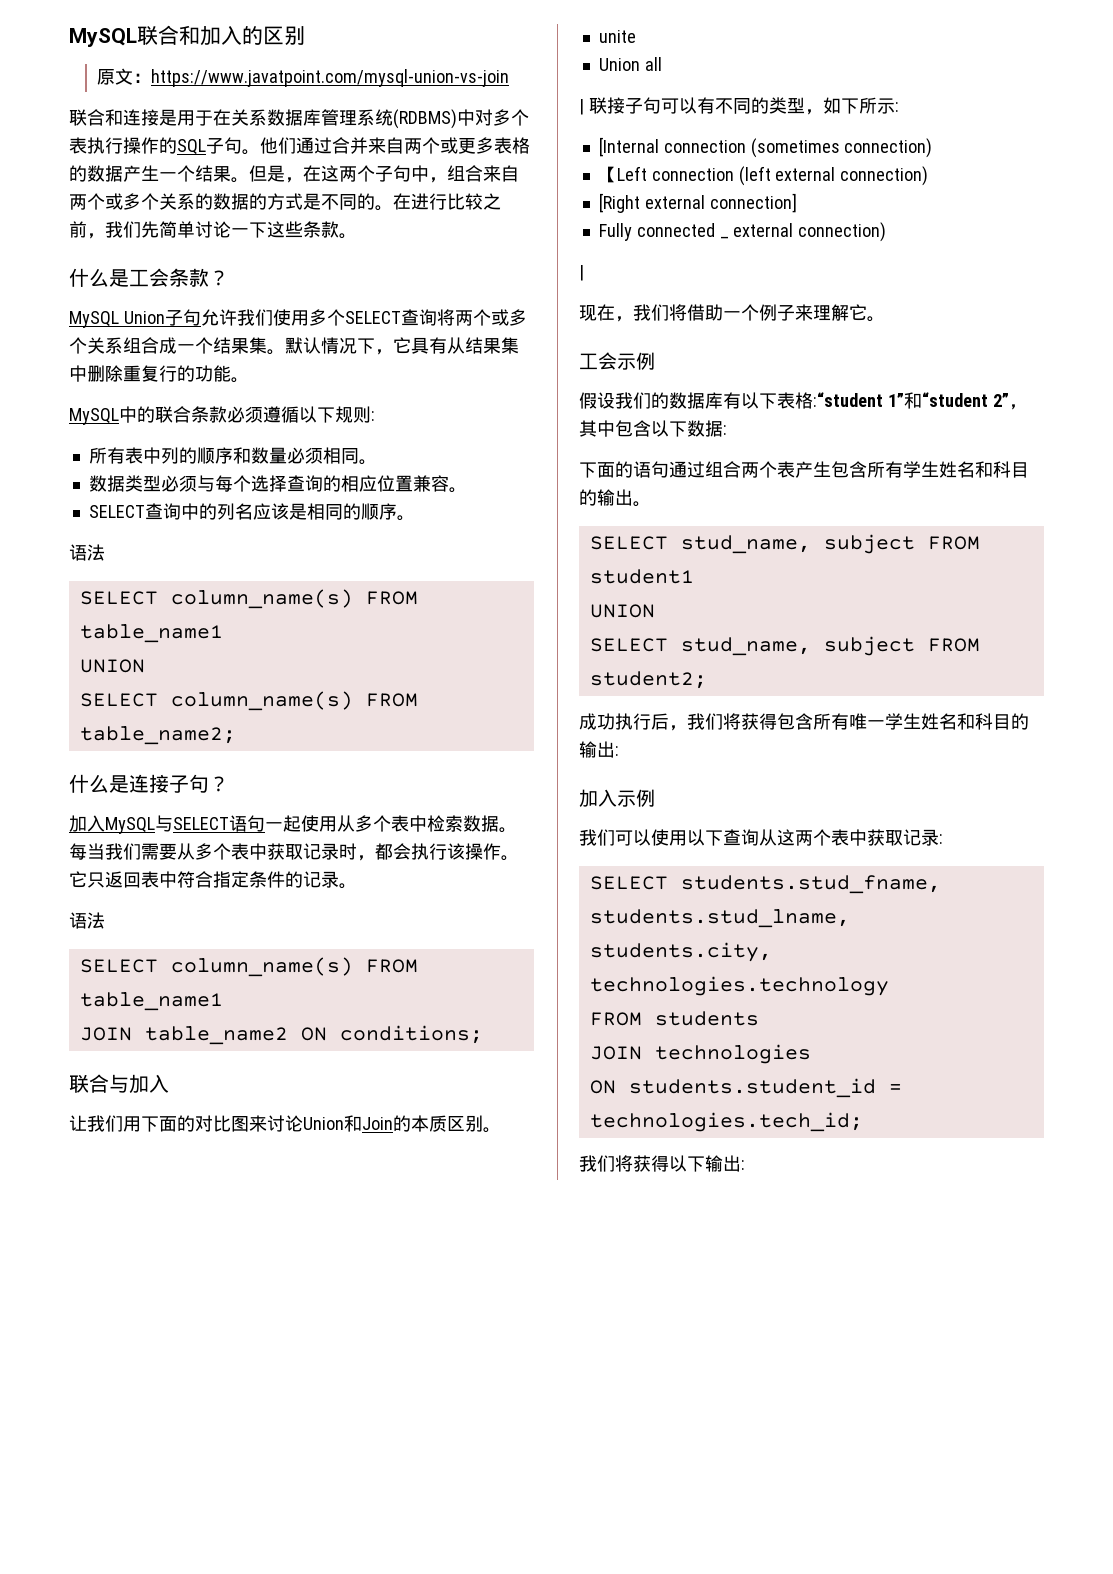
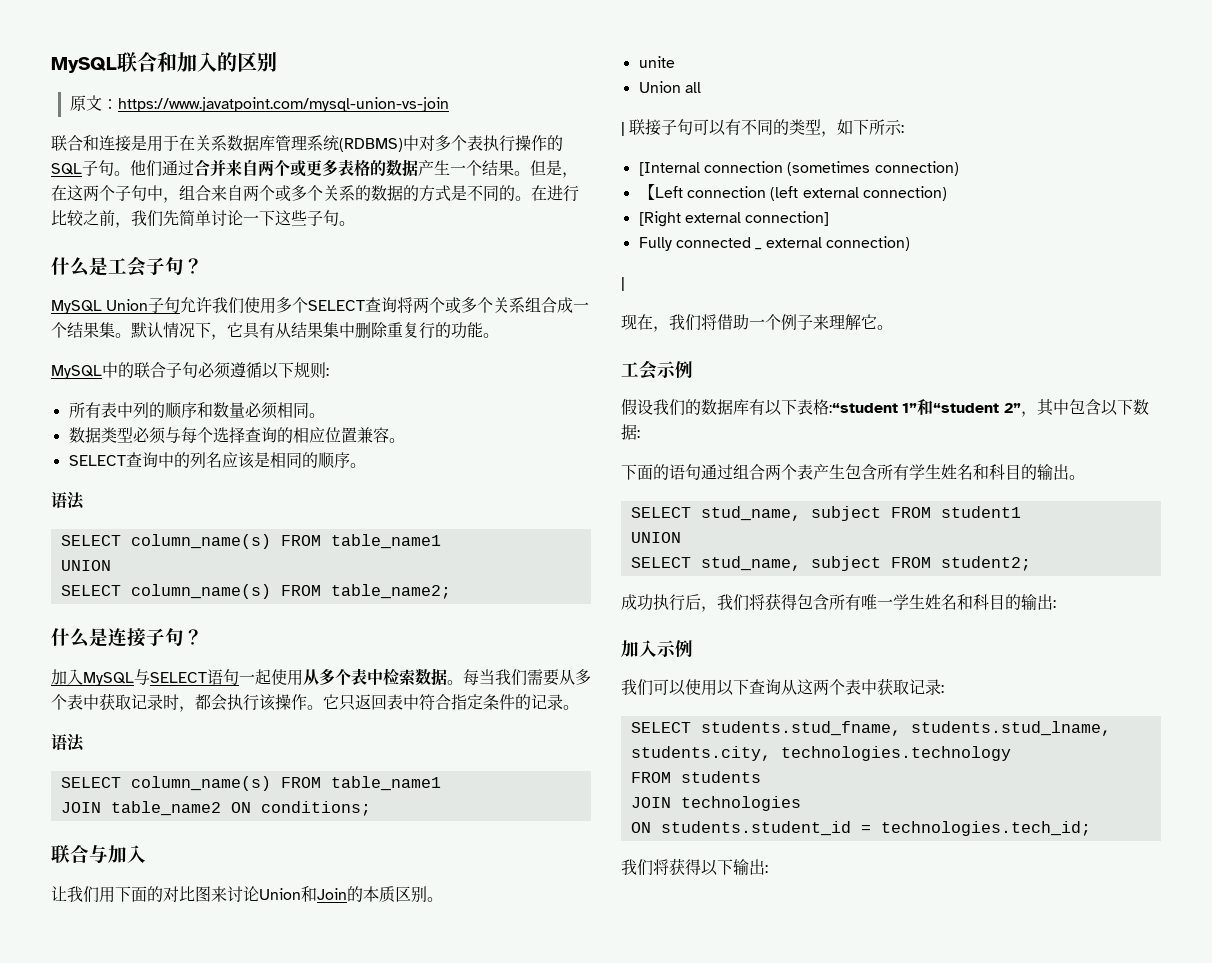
[303,221,339,238] 条款 -> [307,210,339,226] 子句
[169,268,209,287] 条款 -> [146,257,184,276] 子句
[191,406,227,423] 条款 -> [166,362,198,378] 子句

